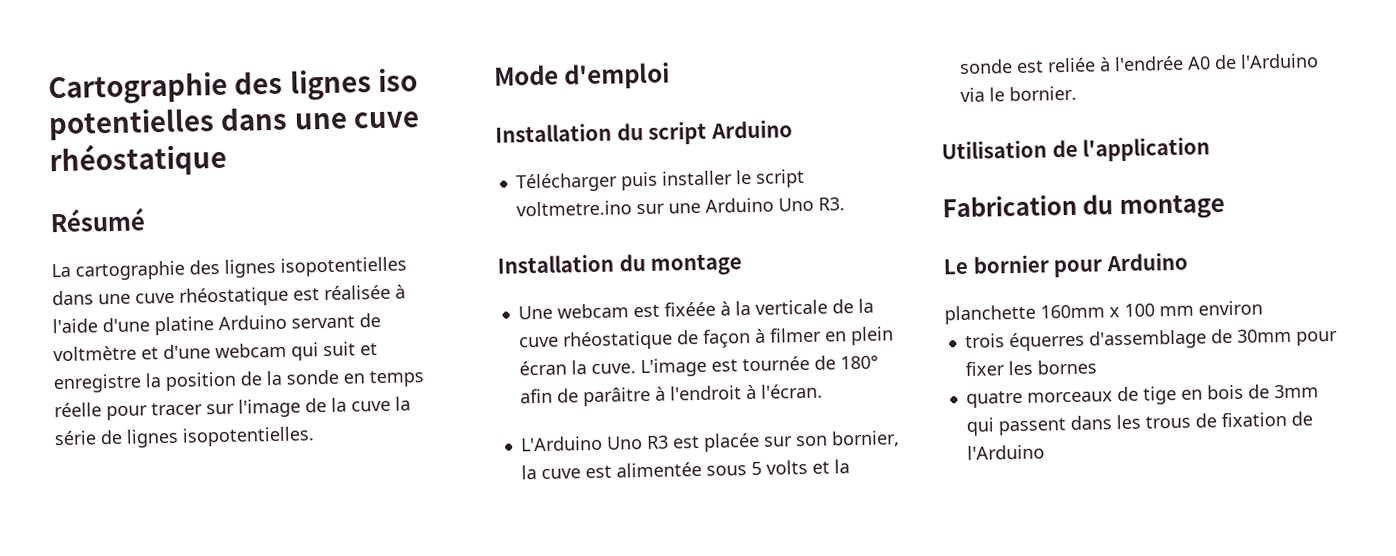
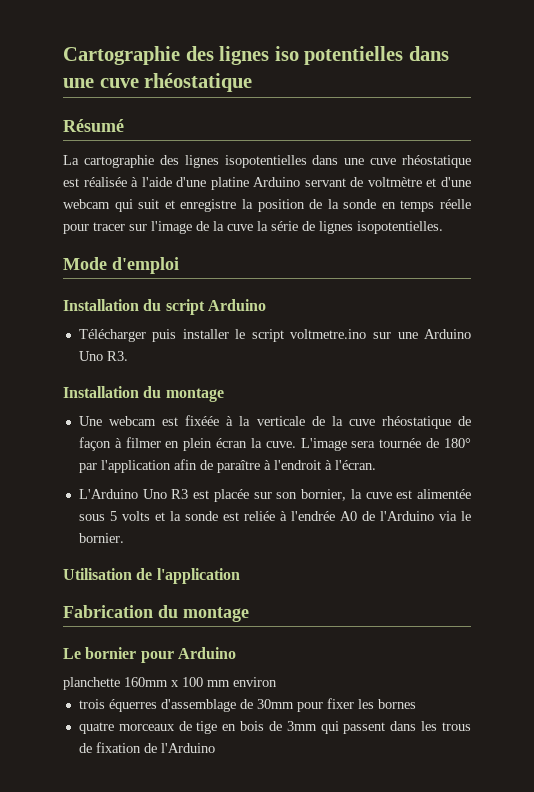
[710,359,738,372] est -> [351,441,376,448] sera
(879, 362) none -> [78,460,171,473] par l'application
[582,386,651,407] parâitre -> [216,460,260,473] paraître

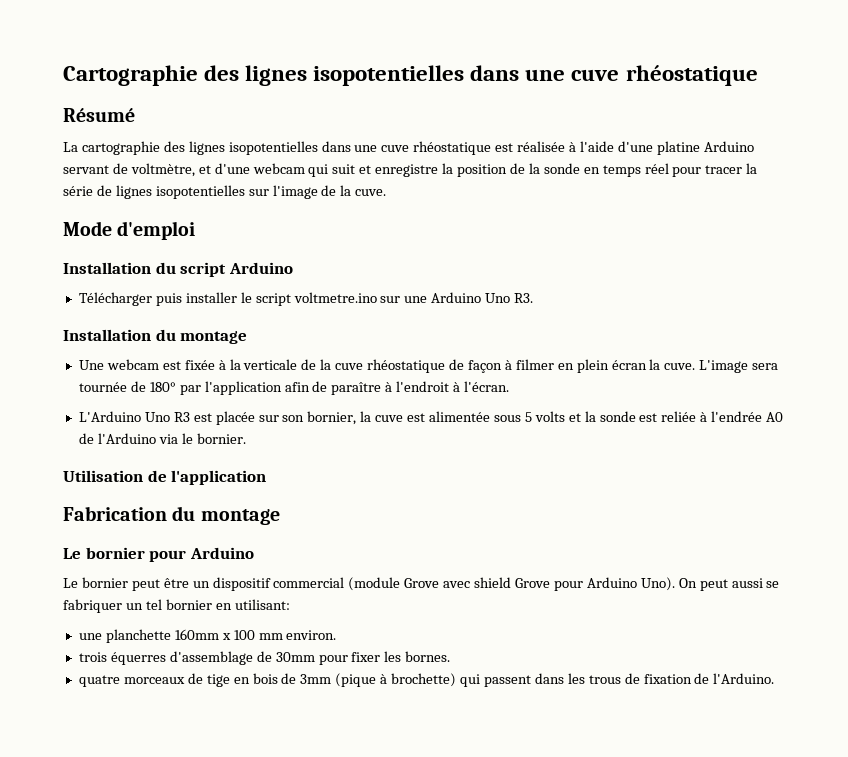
[274,46,404,65] iso potentielles -> [313,65,465,86] isopotentielles
[367,177,422,187] voltmètre -> [130,163,195,177] voltmètre,
[439,199,471,209] réelle -> [644,163,669,174] réel
[129,221,443,234] sur l'image de la cuve la série de lignes isopotentielles. -> [746,163,758,174] [63,185,387,199] la série de lignes isopotentielles sur l'image de la cuve.
[185,415,220,426] fixéée -> [184,360,215,370] fixée
(236, 653) none -> [63,577,780,591] [63,599,290,613] [78,633,102,640] Le bornier peut être un dispositif commercial (module Grove avec shield Grove pour Arduino Uno). On peut aussi se fabriquer un tel bornier en utilisant: // une
[233,677,277,687] environ -> [286,630,337,640] environ.
[377,699,416,709] bornes -> [405,651,451,662] bornes.
(317, 726) none -> [335,673,457,687] (pique à brochette)
[160,743,215,753] l'Arduino -> [713,673,775,684] l'Arduino.

